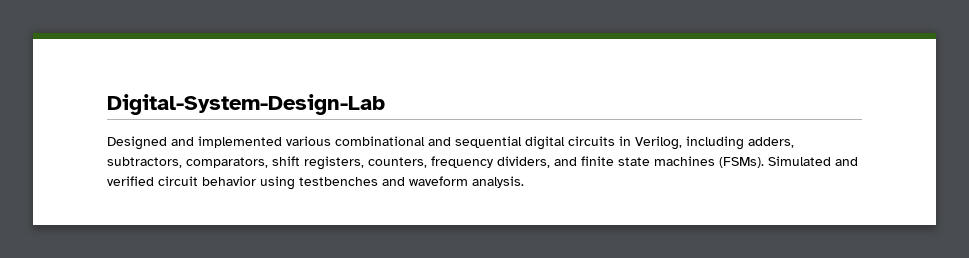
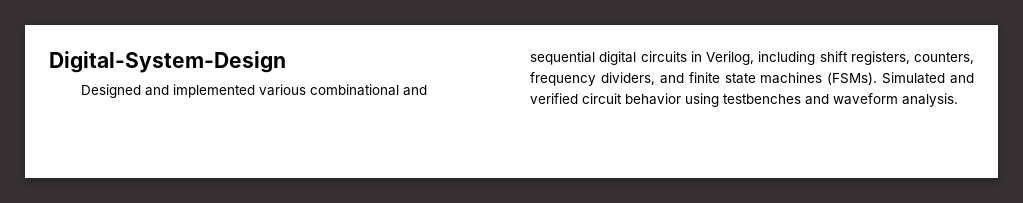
[107,94,385,115] Digital-System-Design-Lab -> [49,51,286,73] Digital-System-Design
[748,137,794,148] [107,157,268,168] adders, subtractors, comparators, -> (816, 58) none

